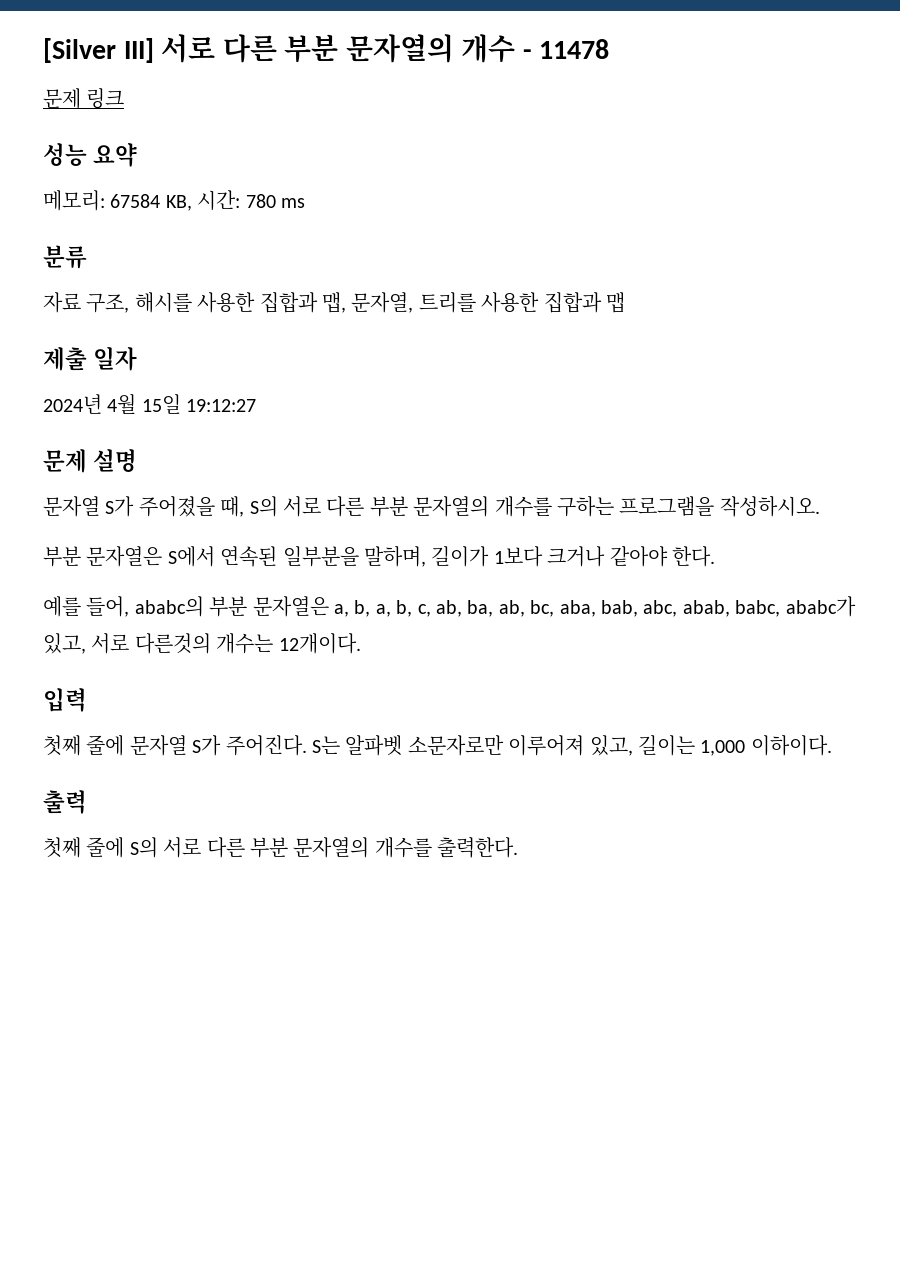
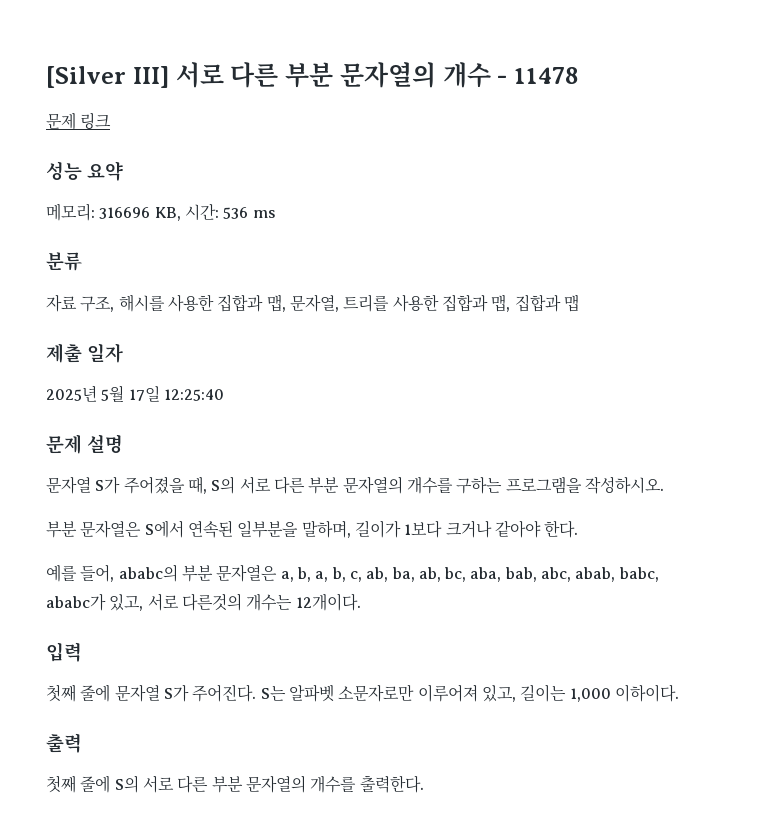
[110,194,161,208] 67584 -> [99,207,151,219] 316696
[245,194,276,208] 780 -> [223,207,249,219] 536
(602, 302) none -> [491,294,561,312] 맵, 집합과
[43,393,257,414] 2024년 4월 15일 19:12:27 -> [46,385,224,402] 2025년 5월 17일 12:25:40

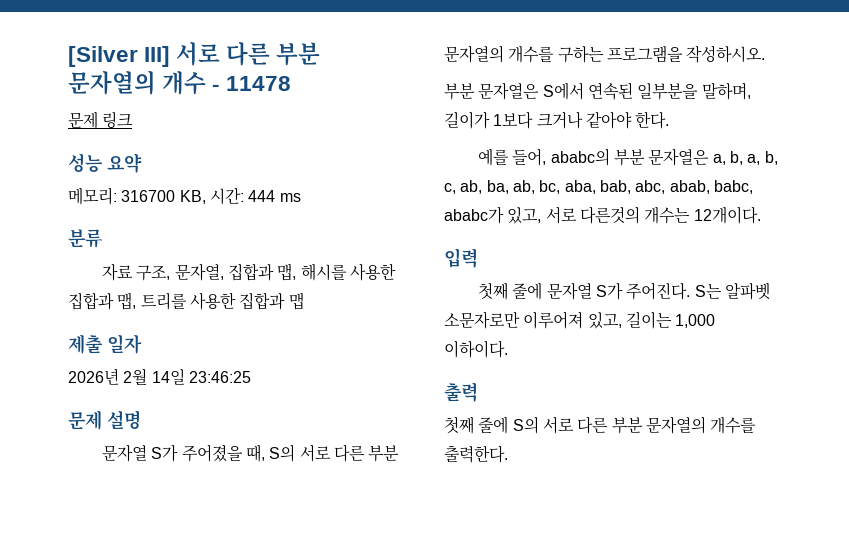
[99,207,151,219] 316696 -> [121,190,176,202] 316700
[223,207,249,219] 536 -> [248,190,276,202] 444
(115, 304) none -> [174,263,297,281] 문자열, 집합과 맵,
[289,294,339,312] 문자열, -> (137, 301) none
[491,294,561,312] 맵, 집합과 -> (286, 301) none
[46,385,224,402] 2025년 5월 17일 12:25:40 -> [68,368,251,385] 2026년 2월 14일 23:46:25

